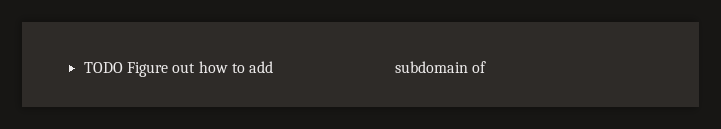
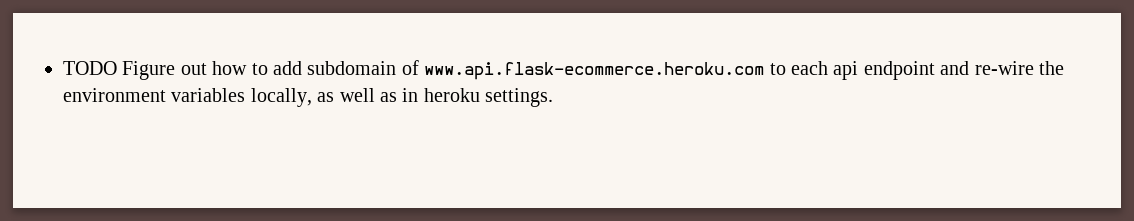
(486, 67) none -> [424,61,1064,80] [63,88,554,107] www.api.flask-ecommerce.heroku.com to each api endpoint and re-wire the environment variables locally, as well as in heroku settings.

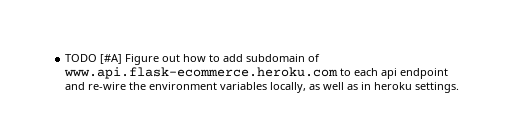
(117, 68) none -> [100,54,123,64] [#A]

